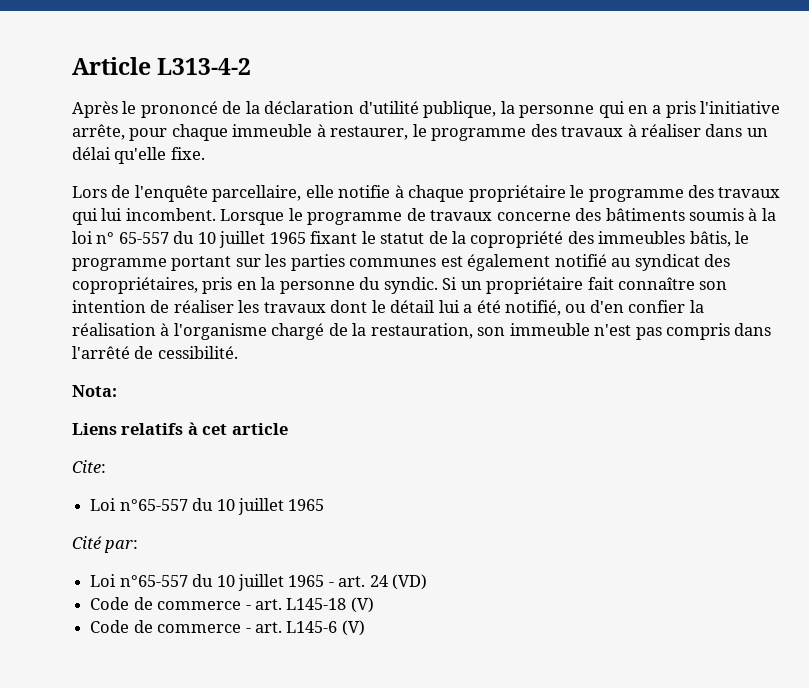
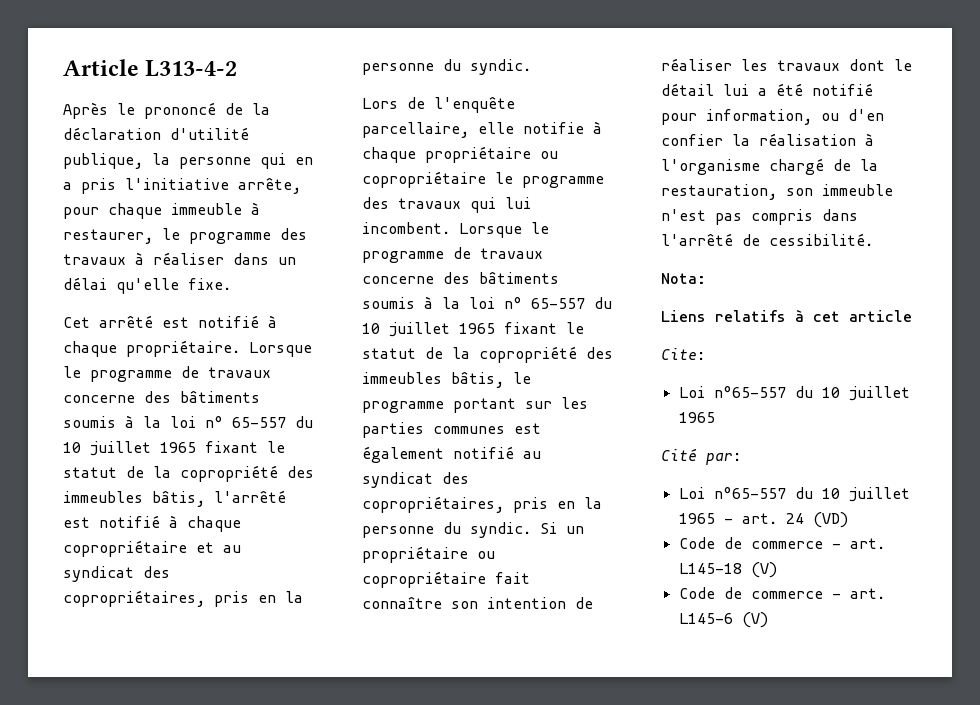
(205, 153) none -> [63,315,277,328] [63,340,312,357] [63,366,271,382] [63,391,260,403] [63,415,313,428] [63,441,285,456] [63,465,314,482] [63,490,286,507] [63,515,241,532] [63,540,241,557] [63,566,170,582] [63,590,303,607] [362,59,531,75] // Cet arrêté est notifié à chaque propriétaire. Lorsque le programme de travaux concerne des bâtiments soumis à la loi n° 65-557 du 10 juillet 1965 fixant le statut de la copropriété des immeubles bâtis, l'arrêté est notifié à chaque copropriétaire et au syndicat des copropriétaires, pris en la personne du syndic.
(566, 193) none -> [540,151,558,159] [362,171,486,188] ou copropriétaire
(584, 285) none -> [477,551,495,559] [362,571,486,588] ou copropriétaire
[505,300,562,316] notifié, -> [812,83,873,96] [661,109,812,125] notifié pour information,

